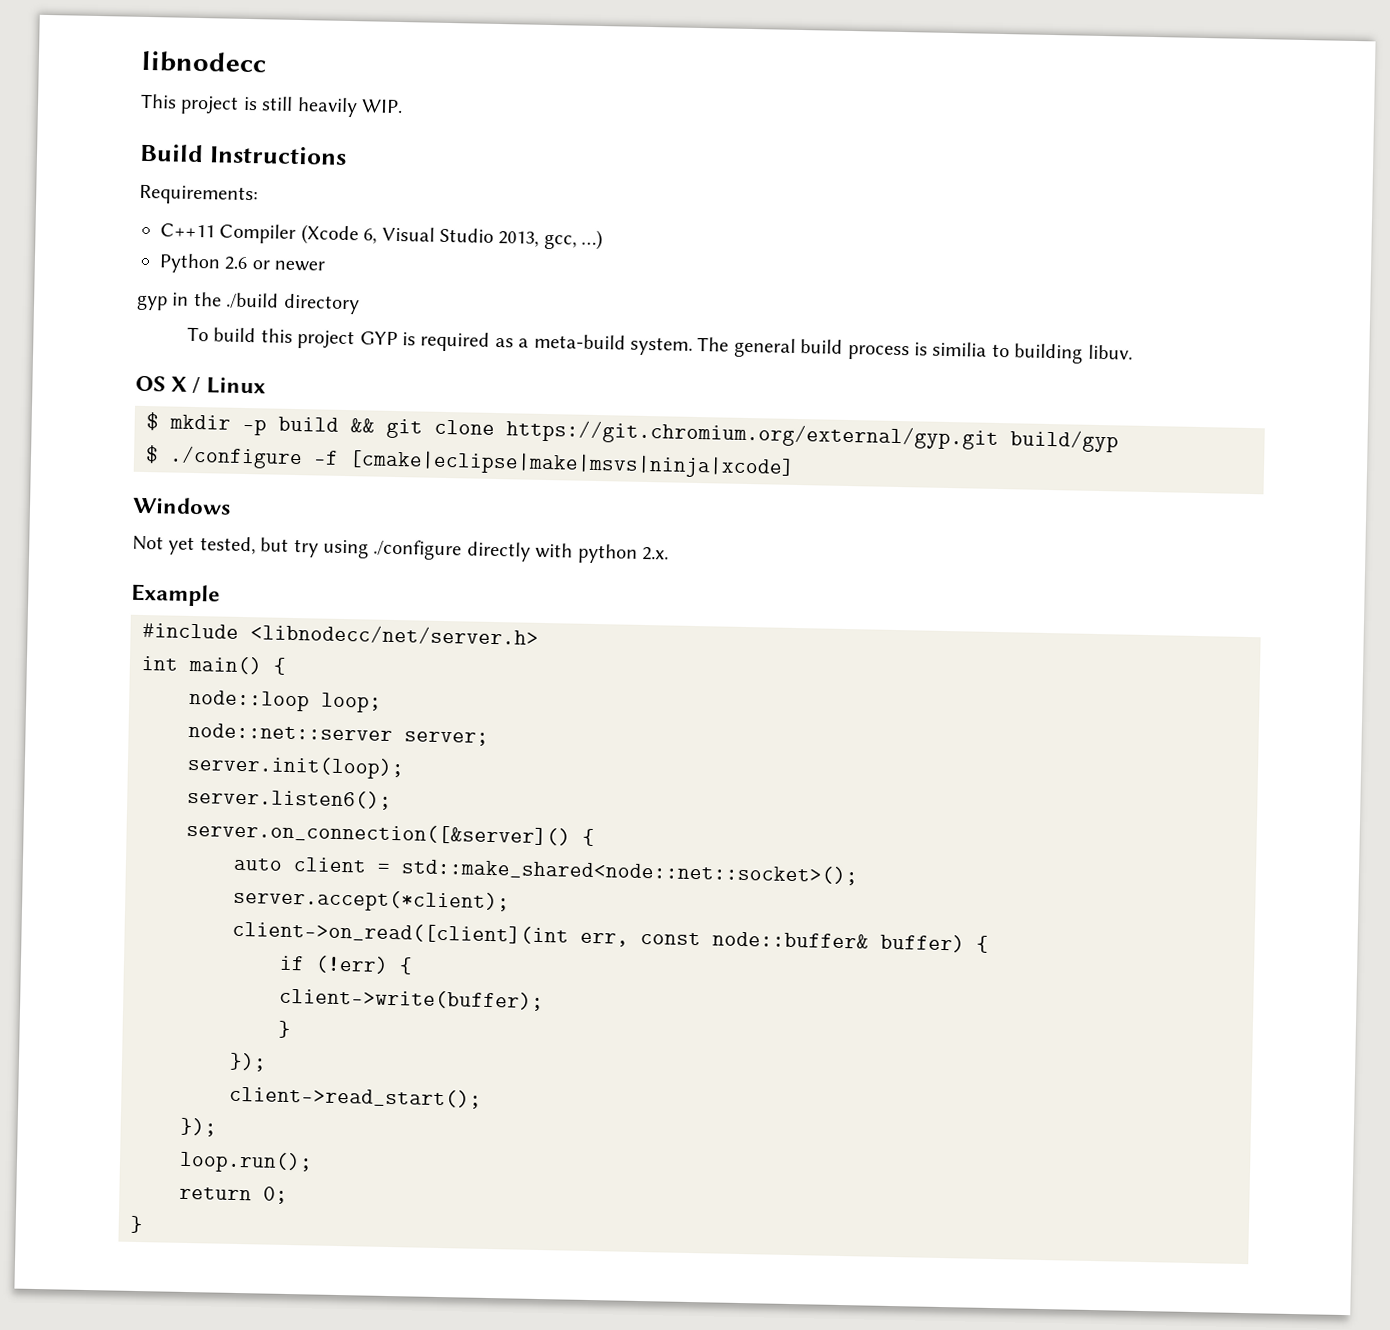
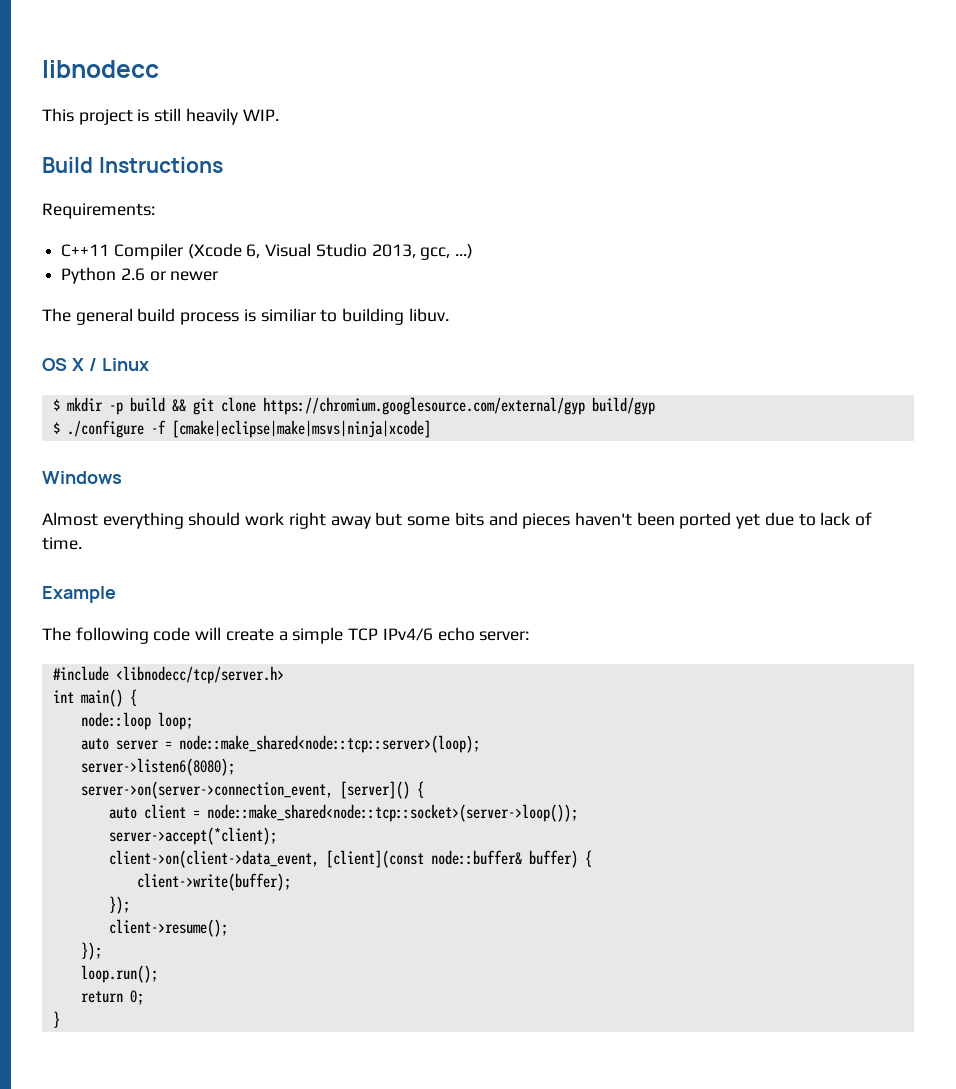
[136,291,360,315] [187,326,694,356] gyp in the ./build directory // To build this project GYP is required as a meta-build system. -> (219, 276) none
[932,341,988,357] similia -> [260,308,316,322] similiar
[506,419,999,450] https://git.chromium.org/external/gyp.git -> [262,397,585,415] https://chromium.googlesource.com/external/gyp
[132,535,669,564] [131,583,220,607] Not yet tested, but try using ./configure directly with python 2.x. // Example -> [42,512,873,529] [42,537,82,550] [42,586,116,603] [42,627,530,644] Almost everything should work right away but some bits and pieces haven't been ported yet due to lack of time. // Example // The following code will create a simple TCP IPv4/6 echo server:
[250,623,539,646] <libnodecc/net/server.h> -> [115,666,284,684] <libnodecc/tcp/server.h>
[188,722,489,746] [187,754,405,780] [187,787,392,810] [186,820,571,846] node::net::server server; // server.init(loop); // server.listen6(); // server.on_connection([&server]() -> [80,735,480,753] [80,758,235,776] [80,781,410,799] auto server = node::make_shared<node::tcp::server>(loop); // server->listen6(8080); // server->on(server->connection_event, [server]()
[401,858,859,886] [233,887,510,914] [232,920,701,947] std::make_shared<node::net::socket>(); // server.accept(*client); // client->on_read([client](int err, const -> [206,804,578,822] [108,827,277,845] [108,850,424,868] node::make_shared<node::tcp::socket>(server->loop()); // server->accept(*client); // client->on(client->data_event, [client](const
[279,955,413,975] // if (!err) { -> (592, 858) none
[278,1020,291,1039] [229,1052,267,1072] [229,1085,482,1109] // } // }); // client->read_start(); -> [108,896,130,914] [108,919,228,937] // }); // client->resume();

